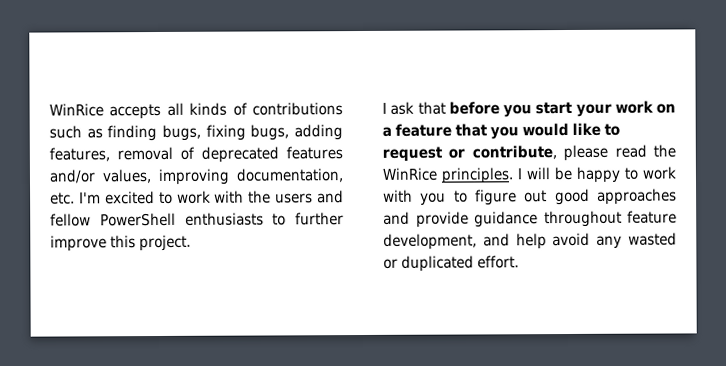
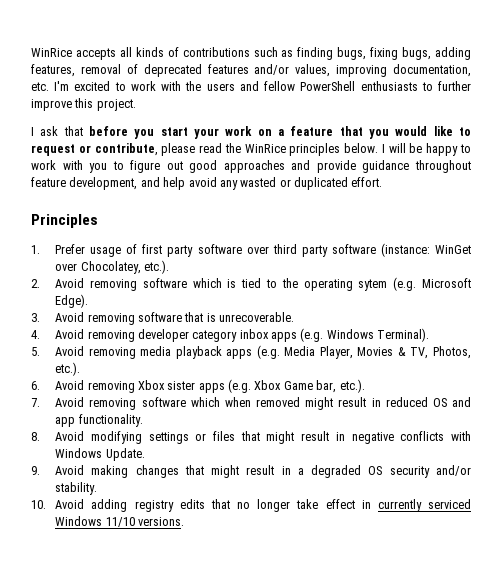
[441,167,514,184] principles. -> [289,143,379,156] principles below.
(519, 262) none -> [31,214,98,228] [31,243,472,257] [55,260,169,274] [31,277,471,291] [55,294,89,308] [31,312,295,325] [31,328,430,342] [31,345,472,359] [55,362,81,376] [31,379,365,393] [31,397,471,410] [55,414,143,427] [31,431,472,444] [55,448,145,461] [31,465,472,478] [55,482,98,495] [31,499,471,512] [55,516,184,527] // Principles // 1. Prefer usage of first party software over third party software (instance: WinGet over Chocolatey, etc.). // 2. Avoid removing software which is tied to the operating sytem (e.g. Microsoft Edge). // 3. Avoid removing software that is unrecoverable. // 4. Avoid removing developer category inbox apps (e.g. Windows Terminal). // 5. Avoid removing media playback apps (e.g. Media Player, Movies & TV, Photos, etc.). // 6. Avoid removing Xbox sister apps (e.g. Xbox Game bar, etc.). // 7. Avoid removing software which when removed might result in reduced OS and app functionality. // 8. Avoid modifying settings or files that might result in negative conflicts with Windows Update. // 9. Avoid making changes that might result in a degraded OS security and/or stability. // 10. Avoid adding registry edits that no longer take effect in currently serviced Windows 11/10 versions.

